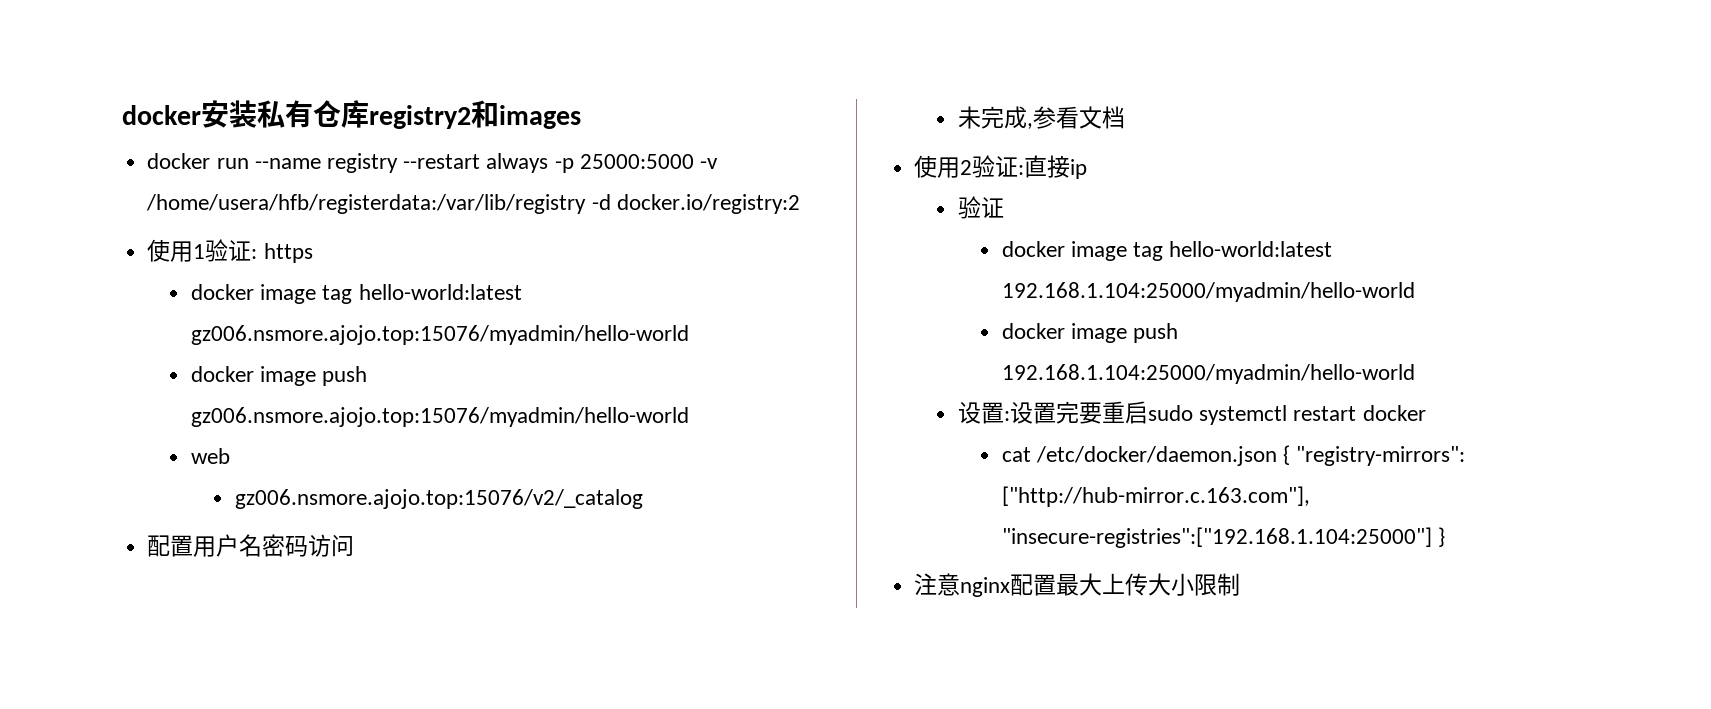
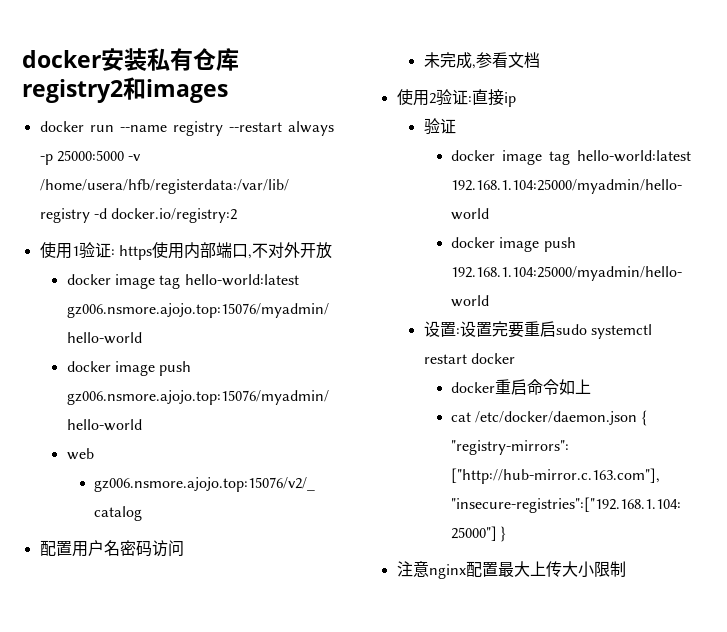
(313, 253) none -> [151,242,332,259] 使用内部端口,不对外开放
(1426, 413) none -> [450,379,591,395] // docker重启命令如上

